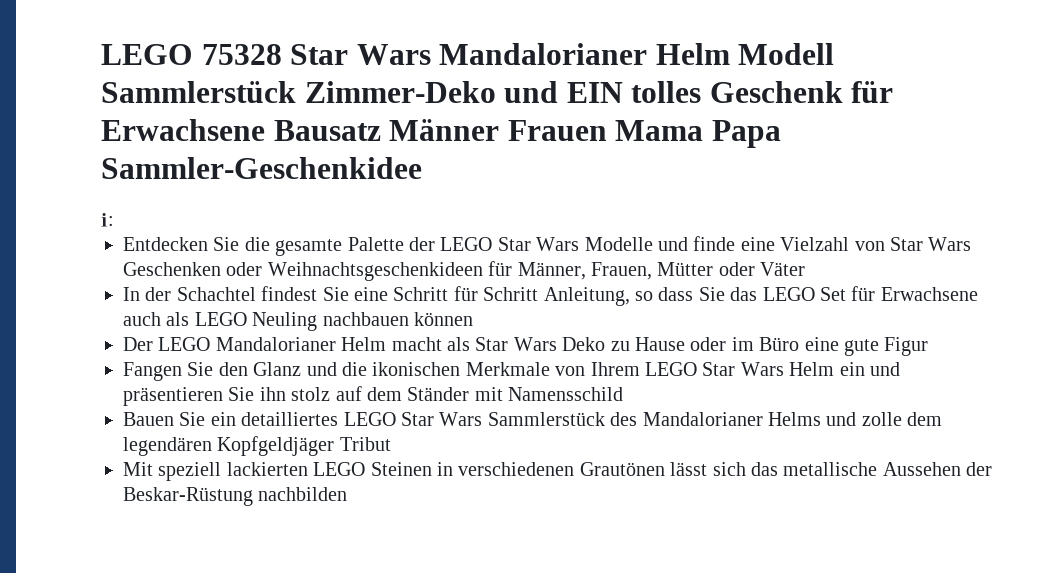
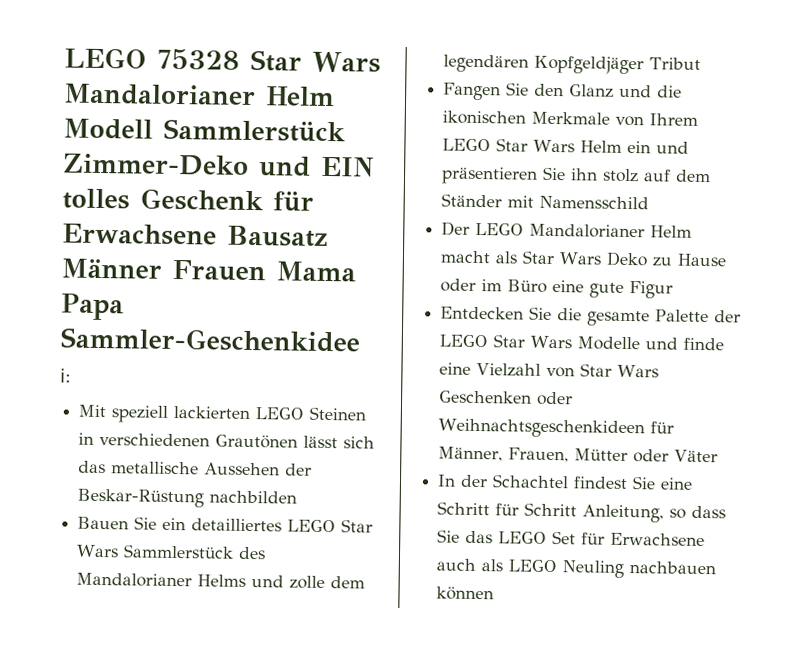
(114, 220) none -> [78,404,367,423] [78,432,376,449] [78,460,313,476] [77,488,298,508] [77,516,374,533] [76,544,267,560] [76,572,366,590] [443,54,702,75] [443,82,683,101] [442,110,699,127] [442,138,690,154] [441,166,712,185] [441,193,650,210] [441,221,693,239] [440,250,728,267] [440,278,674,299] // Mit speziell lackierten LEGO Steinen in verschiedenen Grautönen lässt sich das metallische Aussehen der Beskar-Rüstung nachbilden // Bauen Sie ein detailliertes LEGO Star Wars Sammlerstück des Mandalorianer Helms und zolle dem legendären Kopfgeldjäger Tribut // Fangen Sie den Glanz und die ikonischen Merkmale von Ihrem LEGO Star Wars Helm ein und präsentieren Sie ihn stolz auf dem Ständer mit Namensschild // Der LEGO Mandalorianer Helm macht als Star Wars Deko zu Hause oder im Büro eine gute Figur
[123,337,929,356] [123,362,900,381] [123,386,624,406] [123,412,943,426] [123,436,391,456] [123,462,993,481] [123,487,348,506] // Der LEGO Mandalorianer Helm macht als Star Wars Deko zu Hause oder im Büro eine gute Figur // Fangen Sie den Glanz und die ikonischen Merkmale von Ihrem LEGO Star Wars Helm ein und präsentieren Sie ihn stolz auf dem Ständer mit Namensschild // Bauen Sie ein detailliertes LEGO Star Wars Sammlerstück des Mandalorianer Helms und zolle dem legendären Kopfgeldjäger Tribut // Mit speziell lackierten LEGO Steinen in verschiedenen Grautönen lässt sich das metallische Aussehen der Beskar-Rüstung nachbilden -> (495, 593) none

